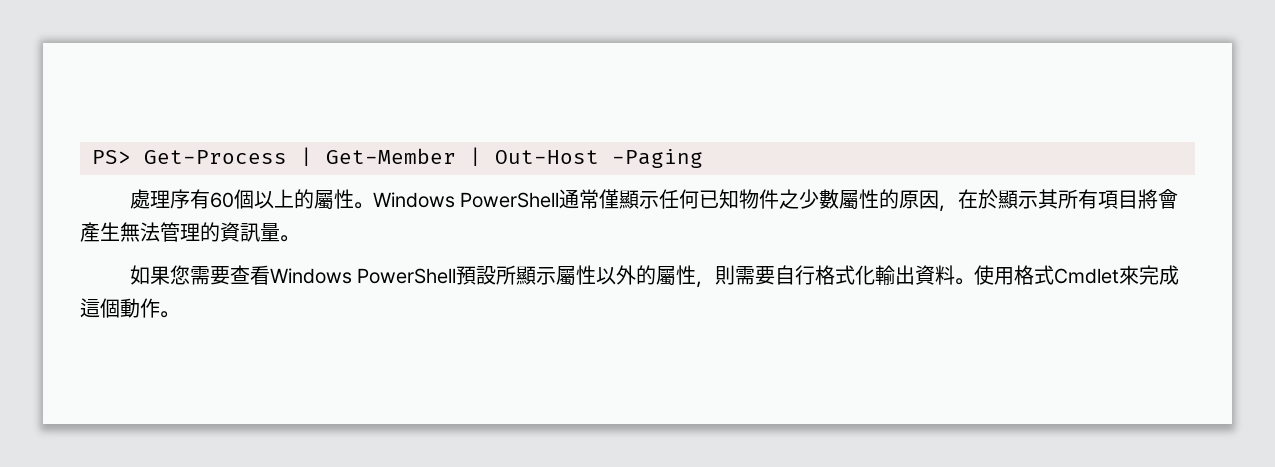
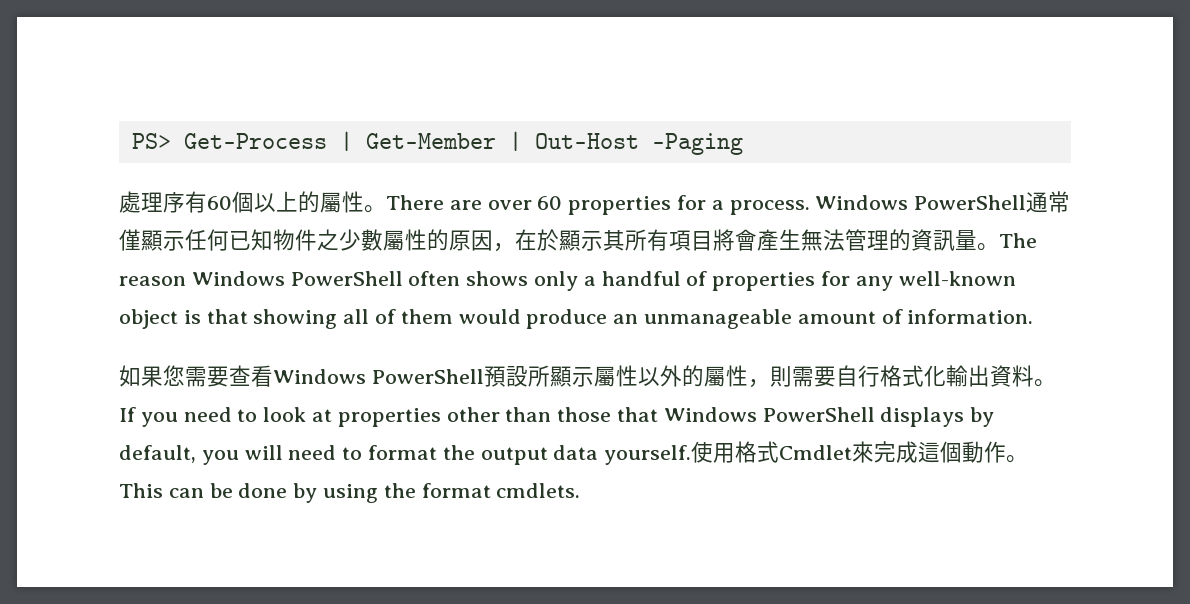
(373, 205) none -> [386,195,810,215] There are over 60 properties for a process.
(299, 238) none -> [999,233,1037,248] [119,271,1016,291] [119,309,1034,329] The reason Windows PowerShell often shows only a handful of properties for any well-known object is that showing all of them would produce an unmanageable amount of information.
(975, 281) none -> [119,407,995,427] [119,445,692,465] If you need to look at properties other than those that Windows PowerShell displays by default, you will need to format the output data yourself.
(179, 314) none -> [119,483,581,503] This can be done by using the format cmdlets.

